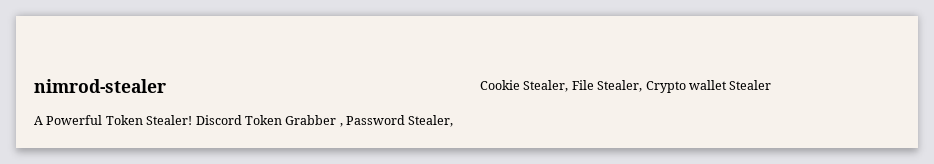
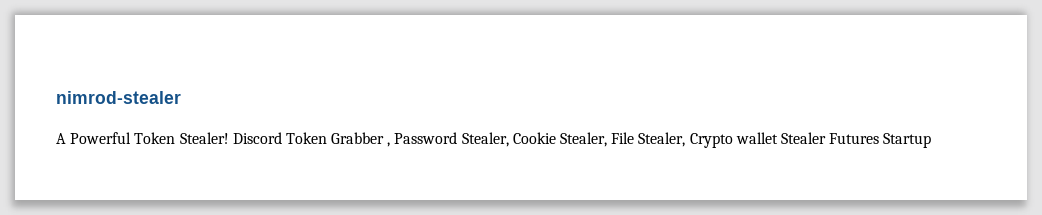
(772, 85) none -> [829,133,932,148] Futures Startup

